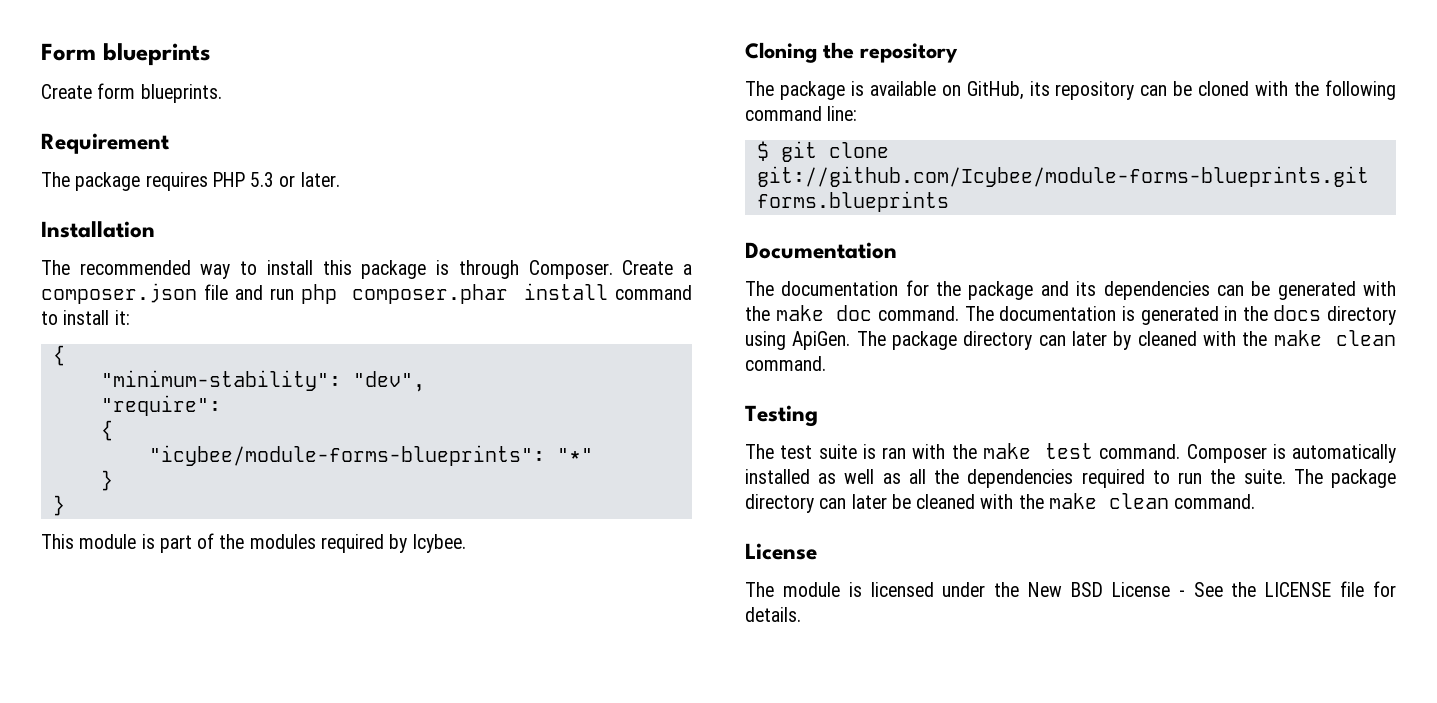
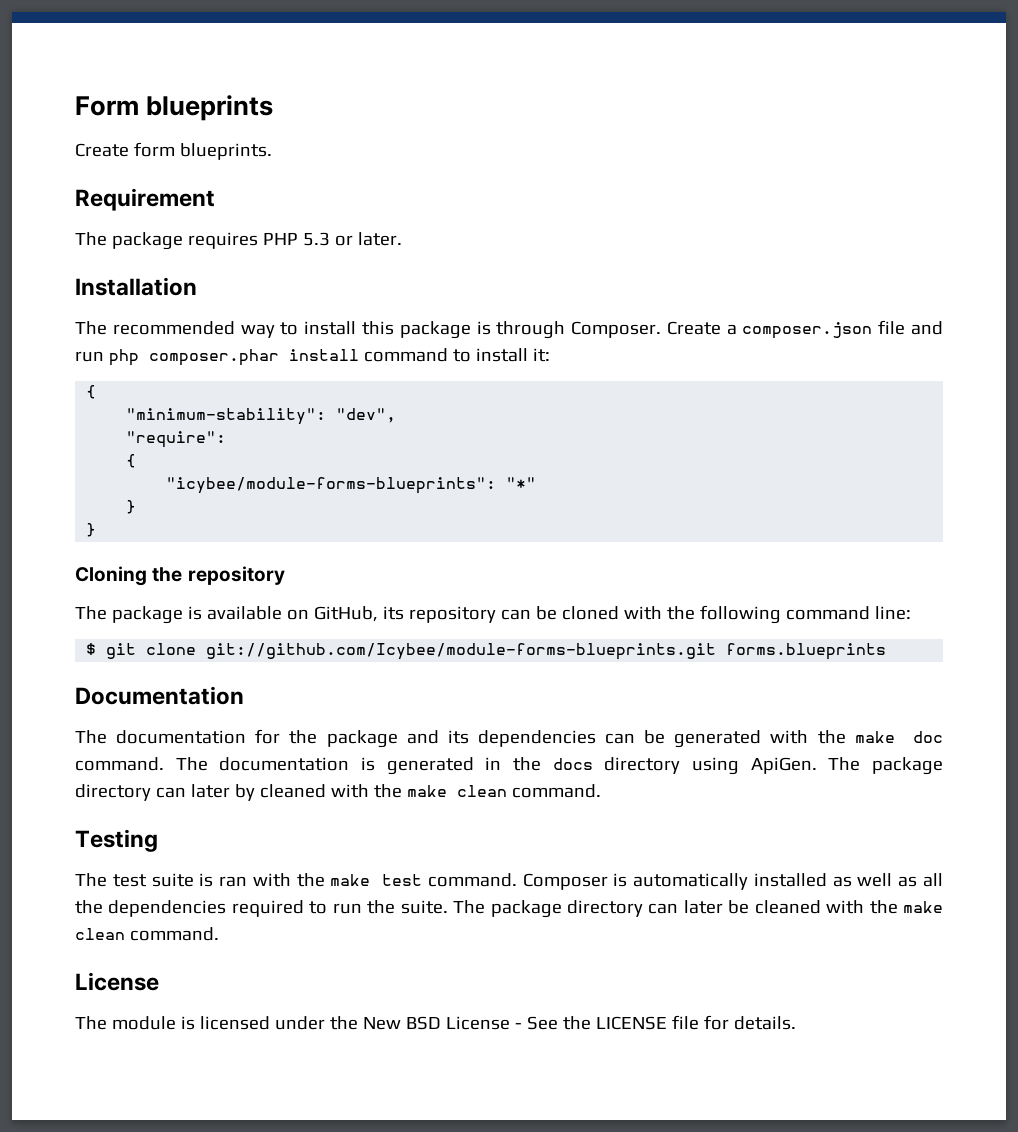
[41,533,467,553] // This module is part of the modules required by Icybee. -> (97, 530) none

